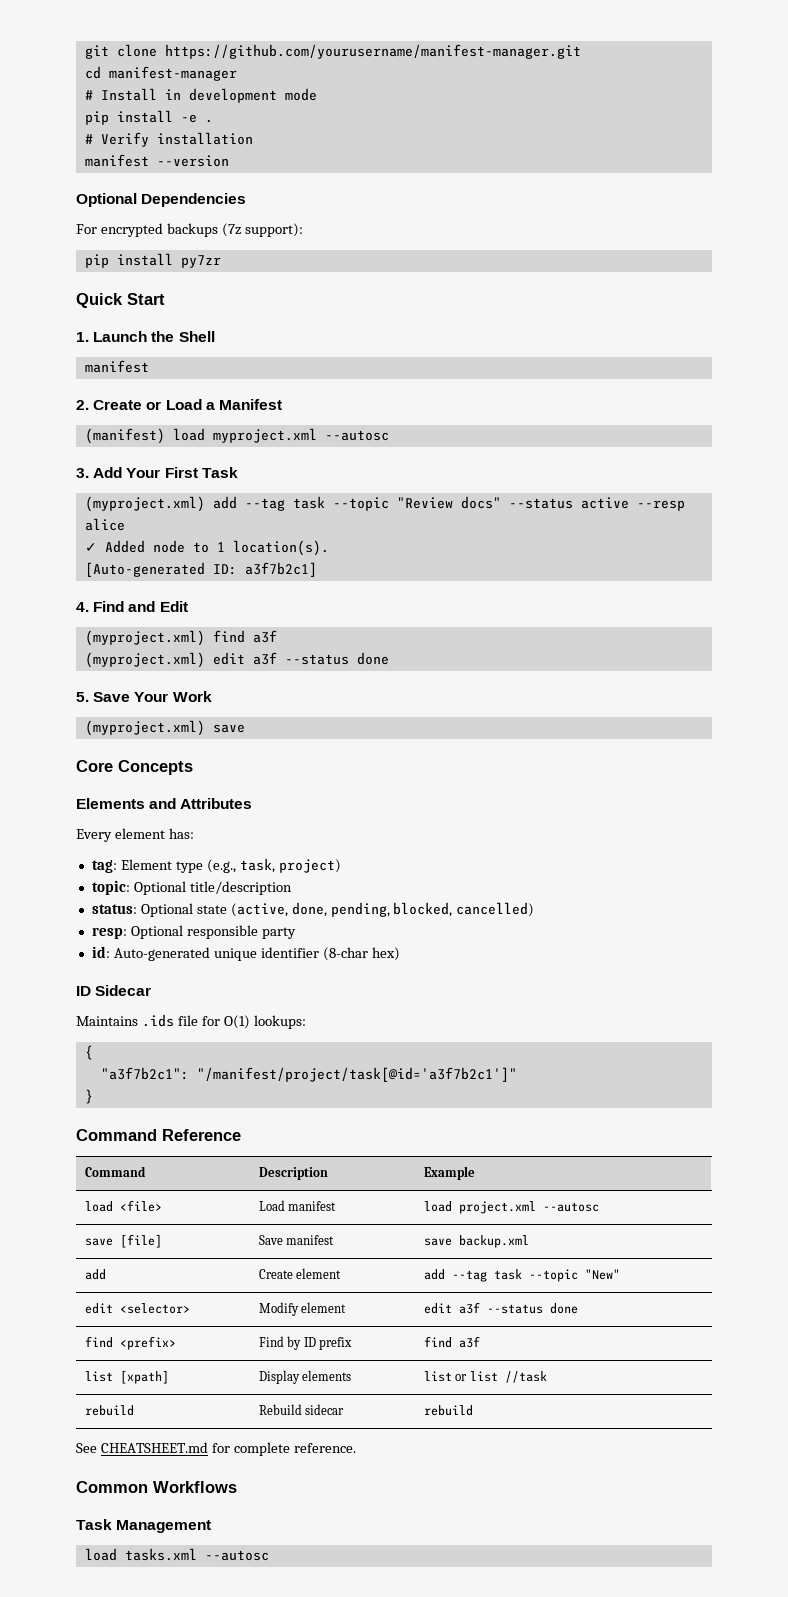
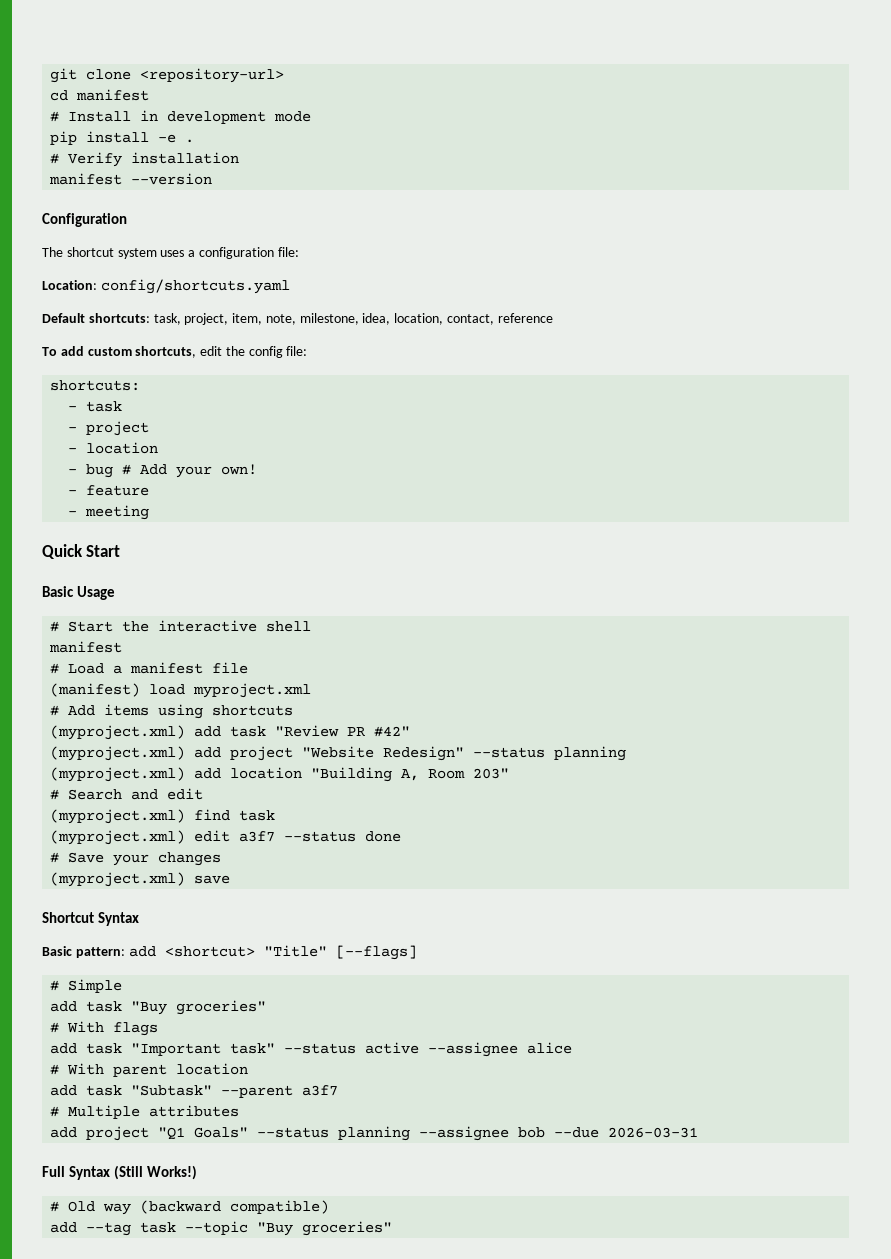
[164,44,581,59] https://github.com/yourusername/manifest-manager.git -> [140,68,285,83] <repository-url>
[108,66,237,81] manifest-manager -> [76,89,150,101] manifest
[76,193,247,207] [76,223,303,237] [84,253,221,268] [76,293,165,308] [76,331,215,342] [84,360,149,373] [76,399,282,410] [84,428,389,444] [76,467,238,478] [84,496,685,512] [84,518,125,531] [84,540,329,556] [84,562,317,577] [76,601,188,612] [84,630,277,646] [84,652,389,668] [76,691,212,702] [84,720,245,736] [76,760,193,775] [76,798,253,809] [76,828,194,842] [91,858,341,873] [91,880,292,895] [91,902,535,917] [91,925,296,939] [91,946,400,961] [76,985,152,996] [76,1014,306,1029] [84,1045,93,1060] [100,1067,517,1082] [84,1089,93,1104] [76,1129,241,1141] [84,1166,146,1177] [258,1167,328,1180] [423,1166,475,1180] [84,1200,162,1212] [258,1200,337,1211] [423,1201,599,1214] [84,1234,162,1248] [258,1235,335,1245] [423,1235,529,1248] [84,1269,106,1280] [258,1268,342,1279] [423,1269,620,1282] [84,1303,190,1314] [258,1302,347,1316] [423,1302,578,1314] [84,1336,176,1350] [258,1336,353,1350] [423,1336,480,1348] [84,1370,169,1384] [258,1370,352,1384] [423,1371,547,1383] [84,1405,134,1416] [258,1404,345,1415] [423,1405,473,1416] [76,1442,356,1456] [76,1481,237,1493] [76,1519,212,1533] [84,1548,269,1561] Optional Dependencies // For encrypted backups (7z support): // pip install py7zr // Quick Start // 1. Launch the Shell // manifest // 2. Create or Load a Manifest // (manifest) load myproject.xml --autosc // 3. Add Your First Task // (myproject.xml) add --tag task --topic "Review docs" --status active --resp alice // ✓ Added node to 1 location(s). // [Auto-generated ID: a3f7b2c1] // 4. Find and Edit // (myproject.xml) find a3f // (myproject.xml) edit a3f --status done // 5. Save Your Work // (myproject.xml) save // Core Concepts // Elements and Attributes // Every element has: // tag: Element type (e.g., task, project) // topic: Optional title/description // status: Optional state (active, done, pending, blocked, cancelled) // resp: Optional responsible party // id: Auto-generated unique identifier (8-char hex) // ID Sidecar // Maintains .ids file for O(1) lookups: // { // "a3f7b2c1": "/manifest/project/task[@id='a3f7b2c1']" // } // Command Reference // Command | Description | Example // load <file> | Load manifest | load project.xml --autosc // save [file] | Save manifest | save backup.xml // add | Create element | add --tag task --topic "New" // edit <selector> | Modify element | edit a3f --status done // find <prefix> | Find by ID prefix | find a3f // list [xpath] | Display elements | list or list //task // rebuild | Rebuild sidecar | rebuild // See CHEATSHEET.md for complete reference. // Common Workflows // Task Management // load tasks.xml --autosc -> [42,213,127,227] [42,247,299,259] [42,279,290,294] [42,313,553,325] [42,346,308,358] [50,380,141,391] [68,401,123,412] [68,421,150,436] [68,442,159,454] [68,464,258,478] [68,485,150,496] [68,505,150,520] [42,544,121,559] [42,586,116,600] [50,620,312,632] [49,641,123,653] [50,662,249,674] [50,683,312,698] [50,704,294,719] [50,725,411,740] [50,746,627,761] [50,767,510,782] [50,788,204,800] [50,809,276,824] [50,830,402,845] [50,852,222,866] [50,872,231,887] [42,912,140,926] [42,945,417,960] [50,979,123,993] [50,1000,267,1015] [50,1021,159,1036] [50,1042,573,1057] [50,1063,249,1077] [50,1085,339,1098] [50,1105,240,1119] [50,1126,699,1141] [42,1165,198,1180] [50,1200,330,1215] [50,1221,393,1236] Configuration // The shortcut system uses a configuration file: // Location: config/shortcuts.yaml // Default shortcuts: task, project, item, note, milestone, idea, location, contact, reference // To add custom shortcuts, edit the config file: // shortcuts: // - task // - project // - location // - bug # Add your own! // - feature // - meeting // Quick Start // Basic Usage // # Start the interactive shell // manifest // # Load a manifest file // (manifest) load myproject.xml // # Add items using shortcuts // (myproject.xml) add task "Review PR #42" // (myproject.xml) add project "Website Redesign" --status planning // (myproject.xml) add location "Building A, Room 203" // # Search and edit // (myproject.xml) find task // (myproject.xml) edit a3f7 --status done // # Save your changes // (myproject.xml) save // Shortcut Syntax // Basic pattern: add <shortcut> "Title" [--flags] // # Simple // add task "Buy groceries" // # With flags // add task "Important task" --status active --assignee alice // # With parent location // add task "Subtask" --parent a3f7 // # Multiple attributes // add project "Q1 Goals" --status planning --assignee bob --due 2026-03-31 // Full Syntax (Still Works!) // # Old way (backward compatible) // add --tag task --topic "Buy groceries"

